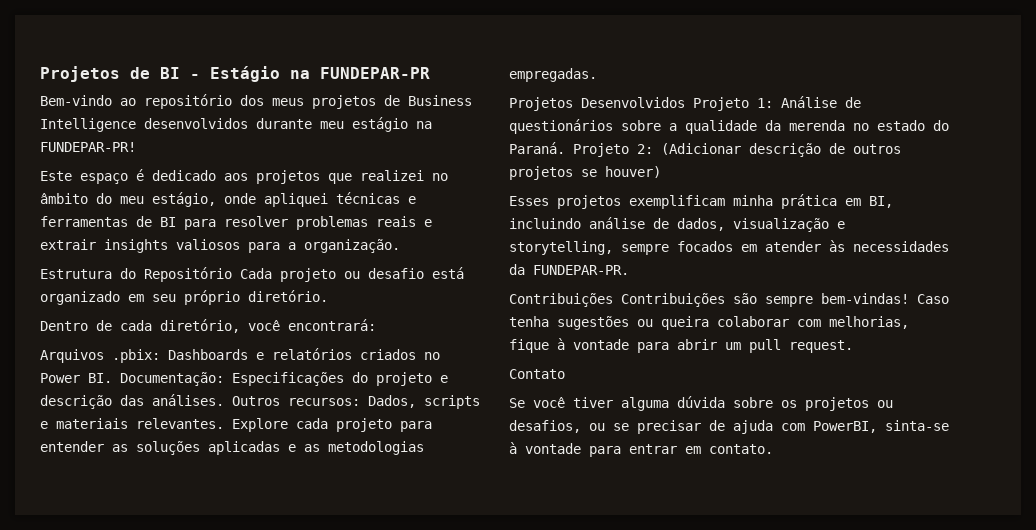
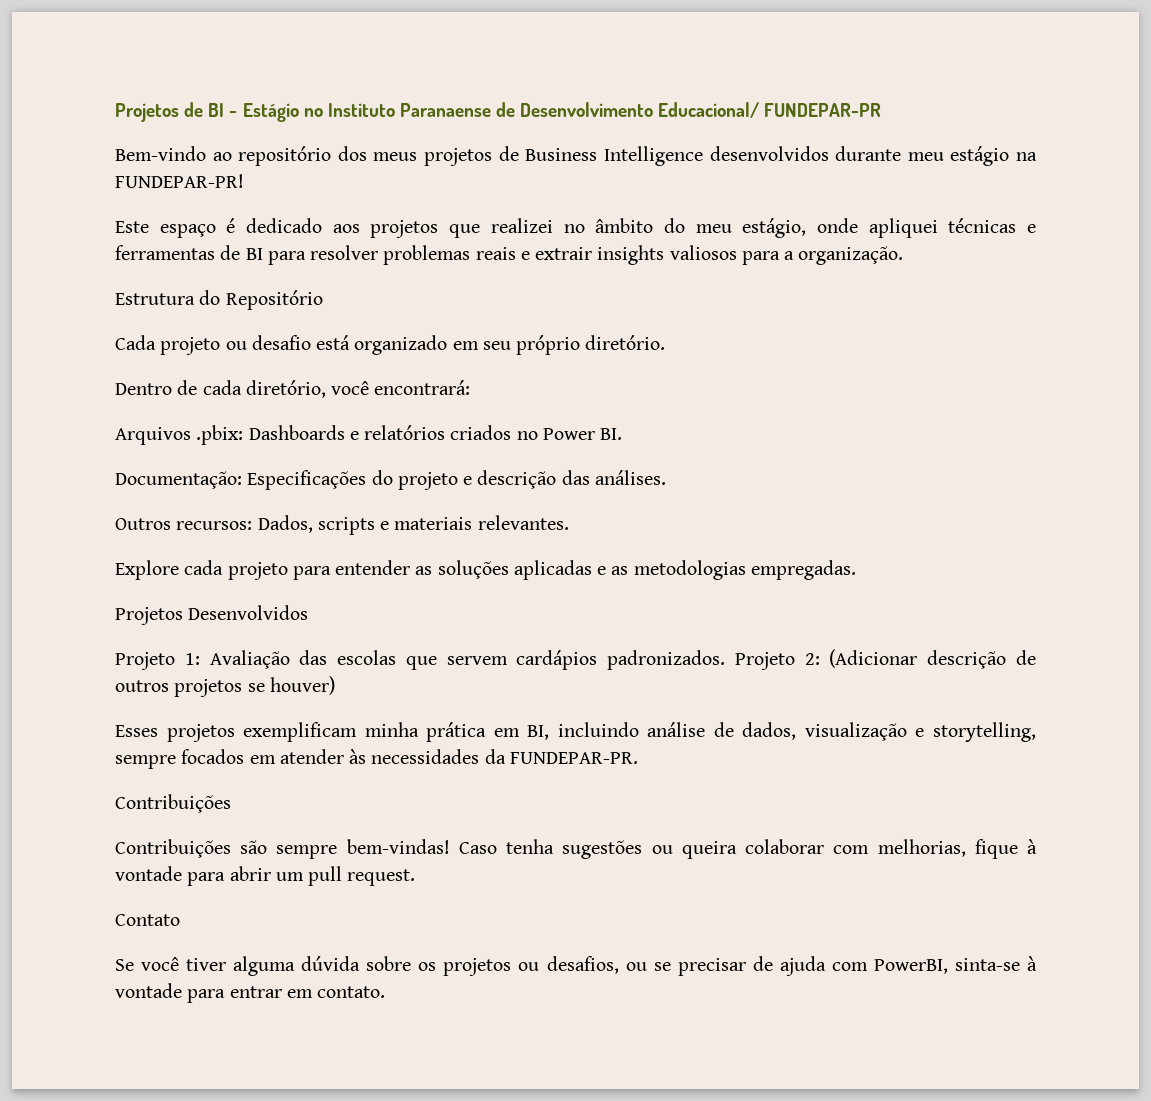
[290,70,310,79] na -> [303,102,760,118] no Instituto Paranaense de Desenvolvimento Educacional/
(232, 274) none -> (323, 300) //
(112, 378) none -> (623, 434) //
(224, 400) none -> (666, 477) //
(224, 423) none -> (569, 522) //
(685, 102) none -> (309, 612) //
[781,96,861,108] [509,119,949,134] [509,142,565,154] Análise de questionários sobre a qualidade da merenda no estado do Paraná. -> [209,650,726,670] Avaliação das escolas que servem cardápios padronizados.
(613, 300) none -> (231, 803) //

